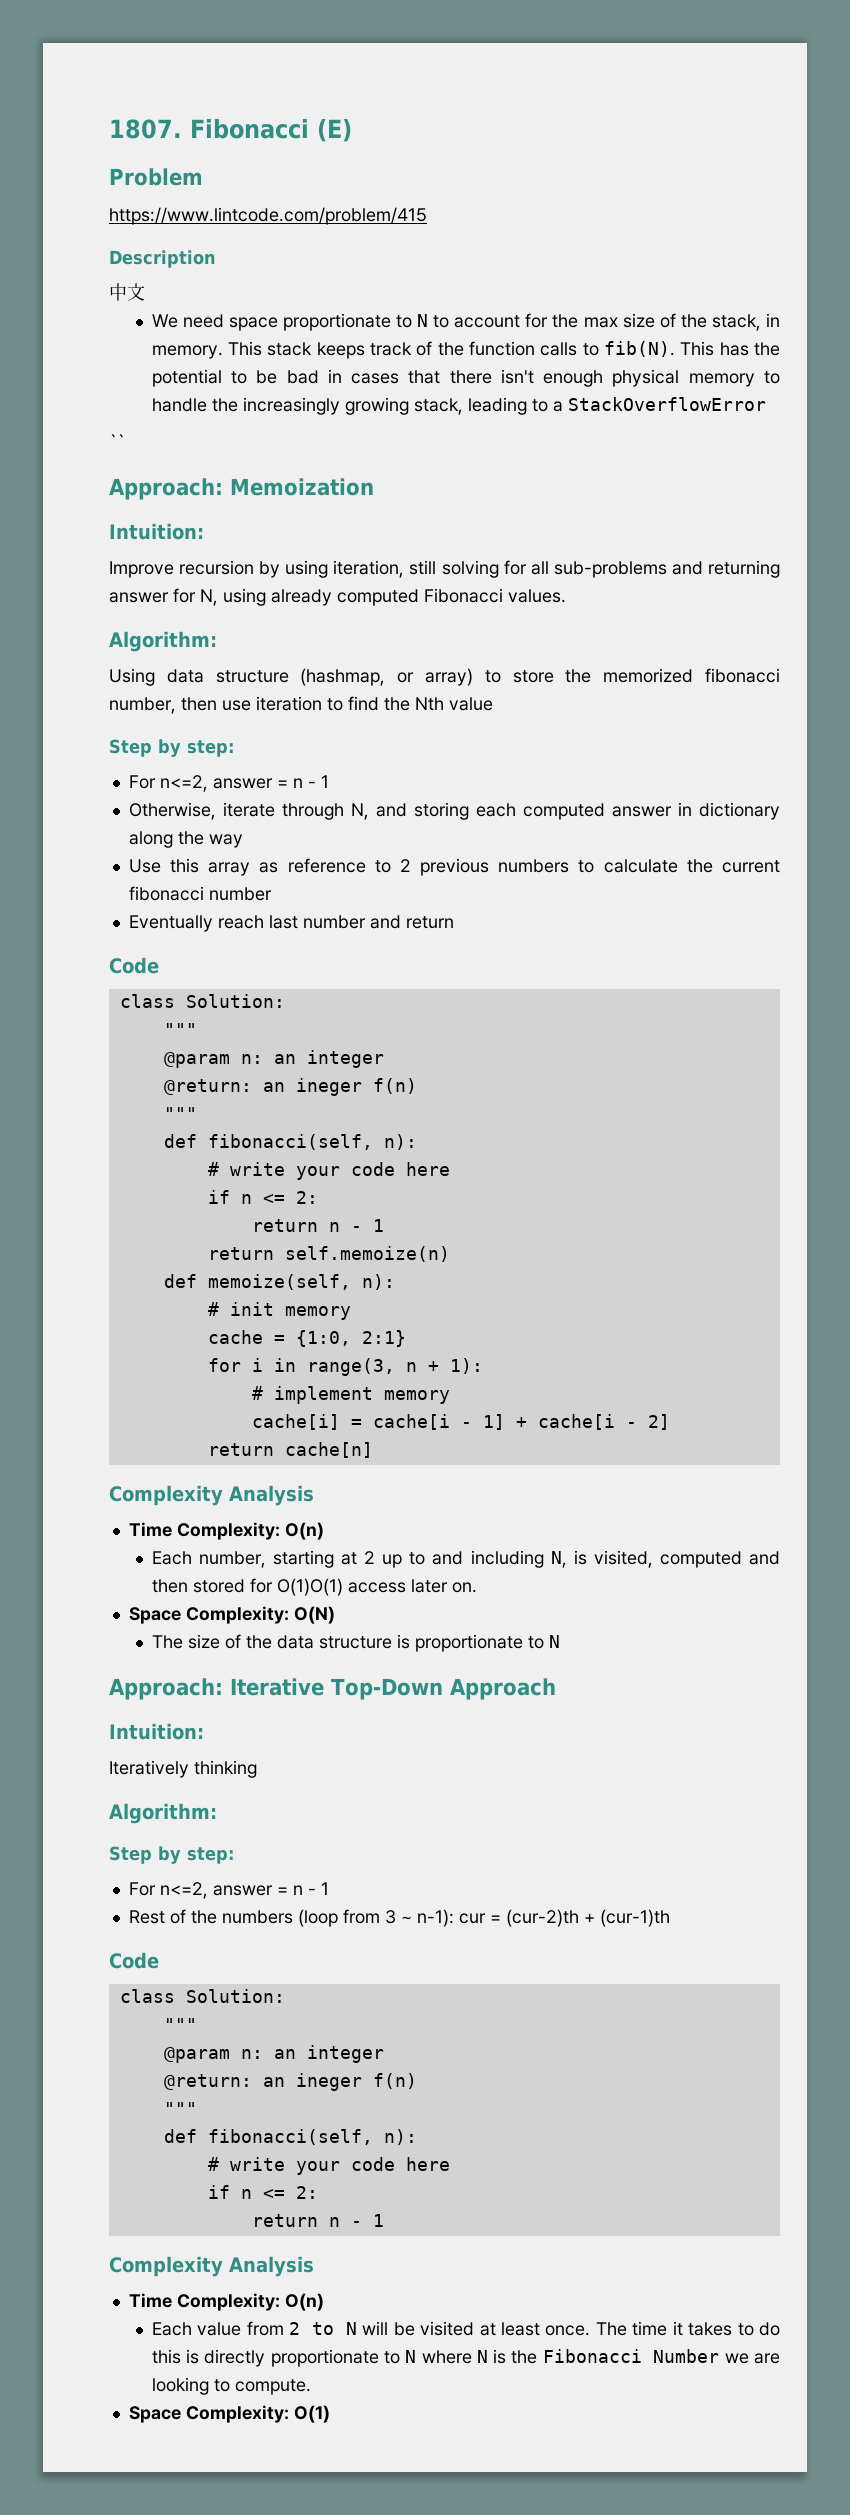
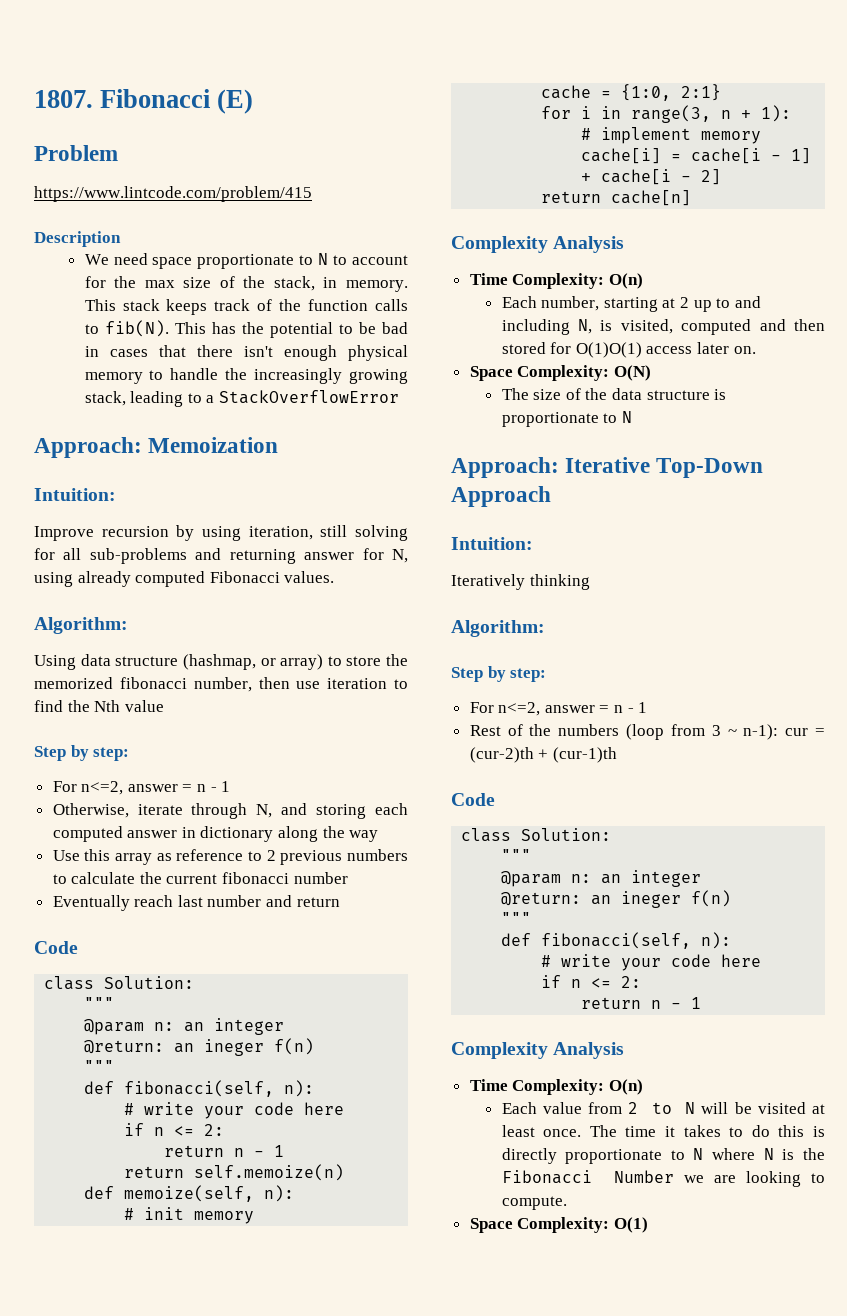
[109,283,145,301] // 中文 -> (121, 239) none
[109,434,125,448] // `` -> (399, 397) none

